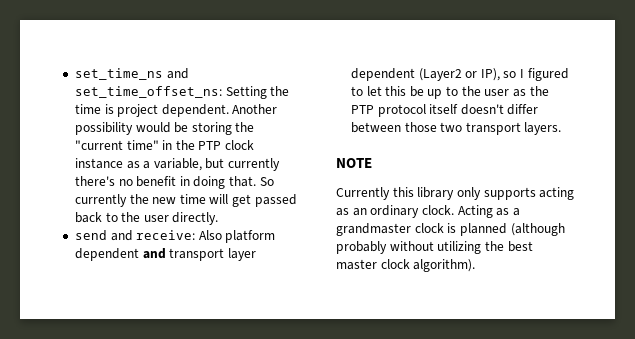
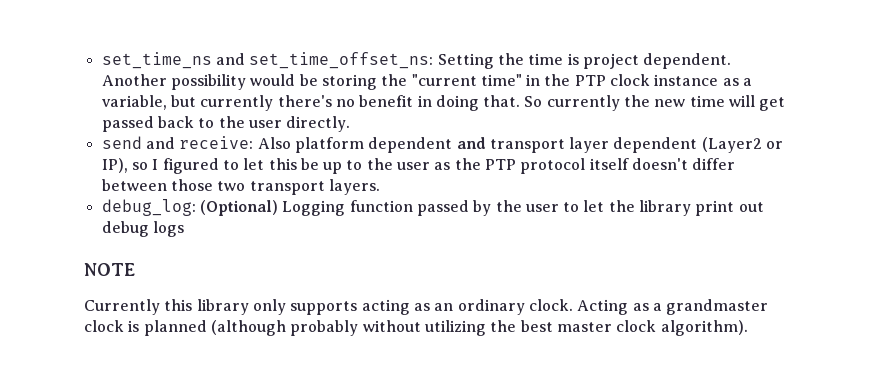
(562, 128) none -> [101,199,764,216] [101,221,184,237] // debug_log: (Optional) Logging function passed by the user to let the library print out debug logs

